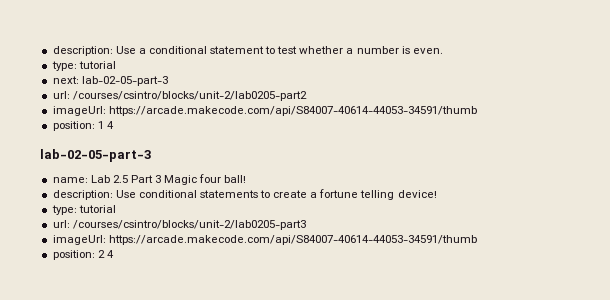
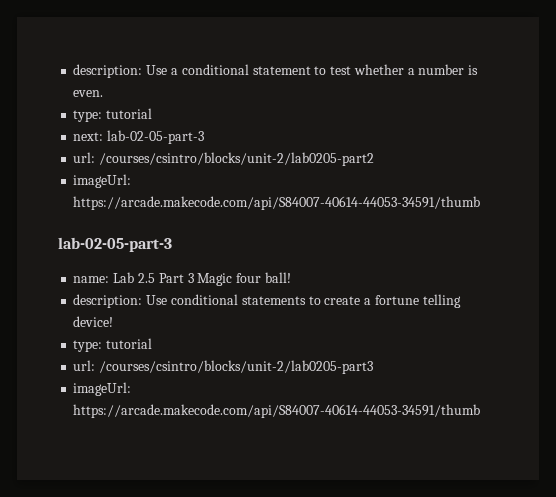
[52,121,114,131] // position: 1 4 -> (481, 203) none
[52,250,114,260] // position: 2 4 -> (481, 411) none

